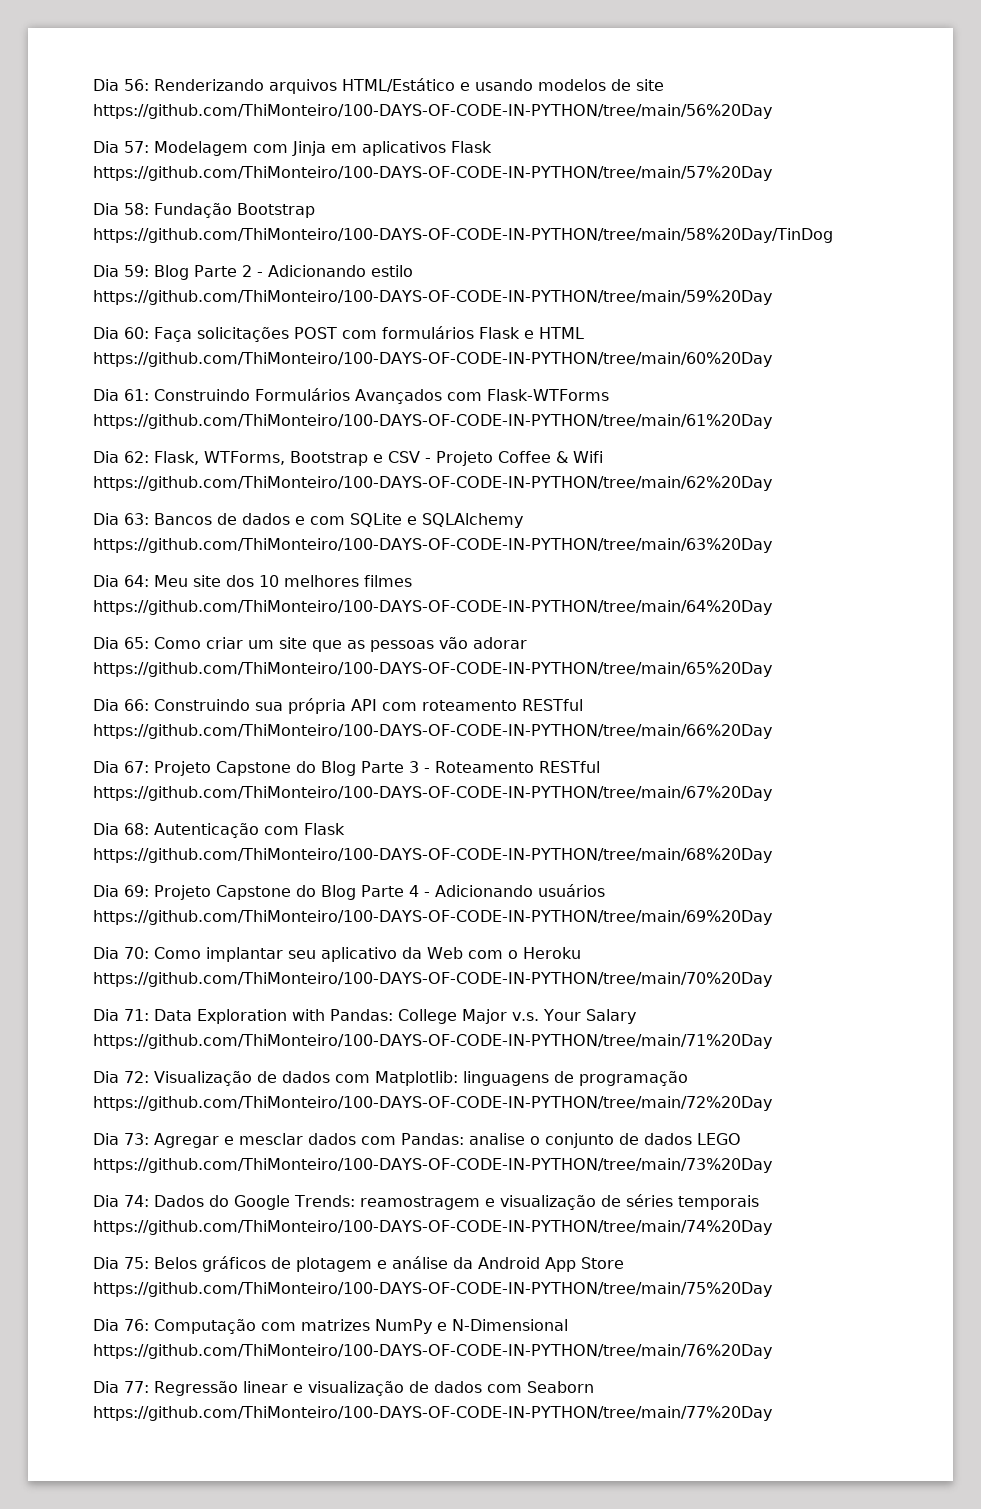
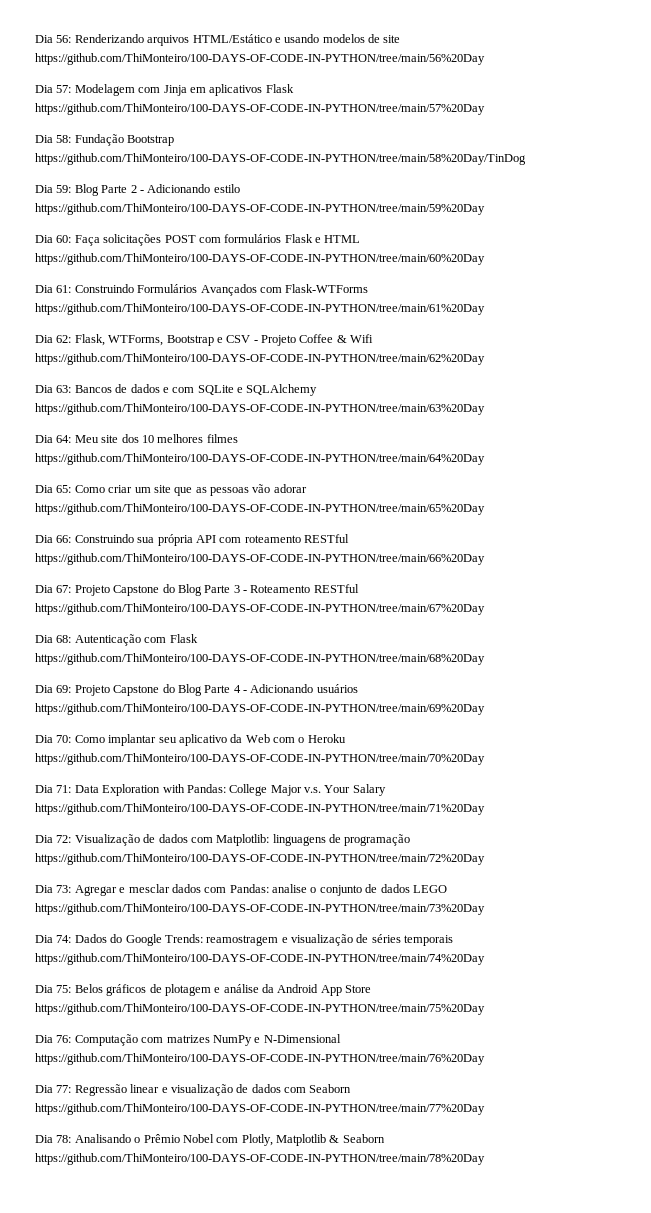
(772, 1413) none -> [35,1134,385,1146] [35,1153,485,1165] // Dia 78: Analisando o Prêmio Nobel com Plotly, Matplotlib & Seaborn https://github.com/ThiMonteiro/100-DAYS-OF-CODE-IN-PYTHON/tree/main/78%20Day

